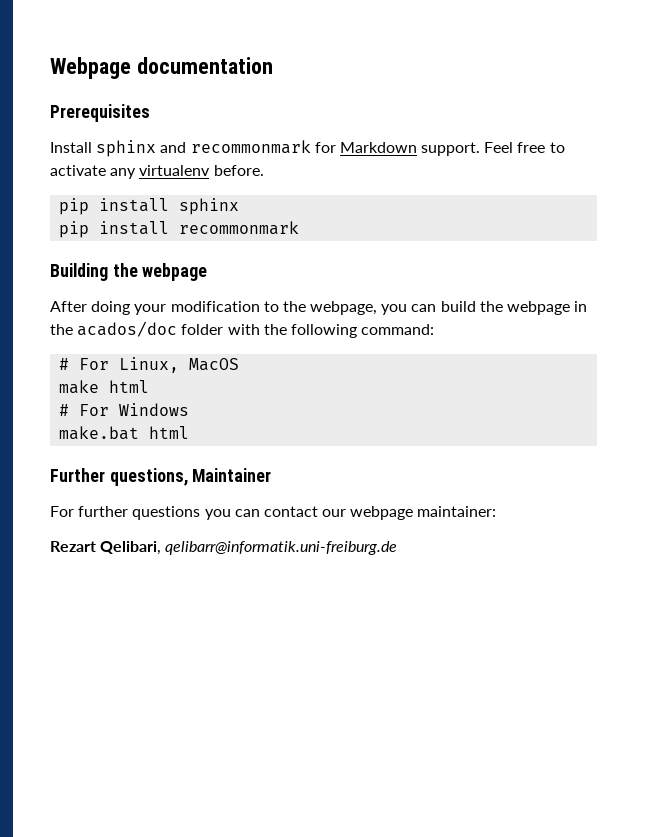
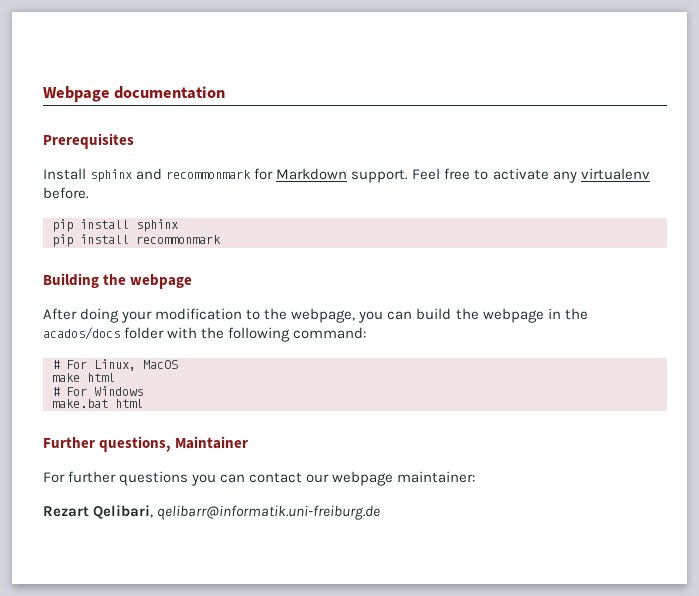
[77,321,178,337] acados/doc -> [43,327,120,340] acados/docs

